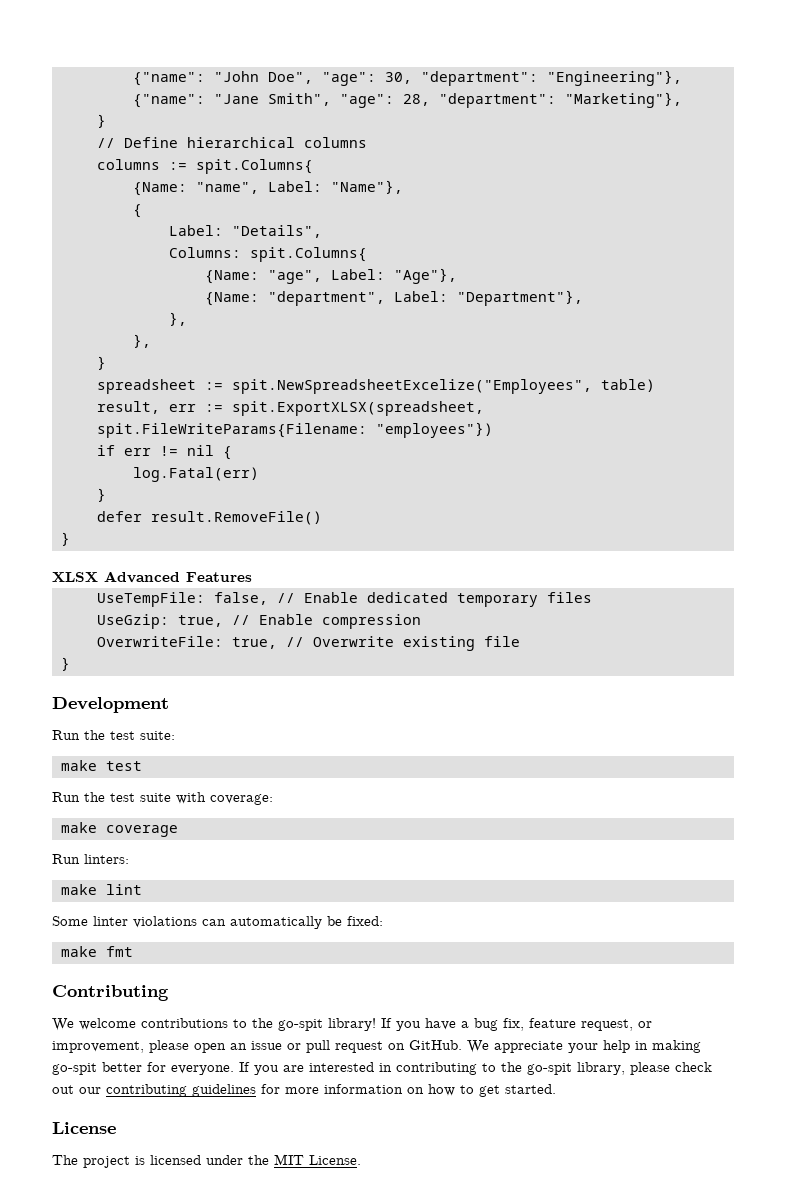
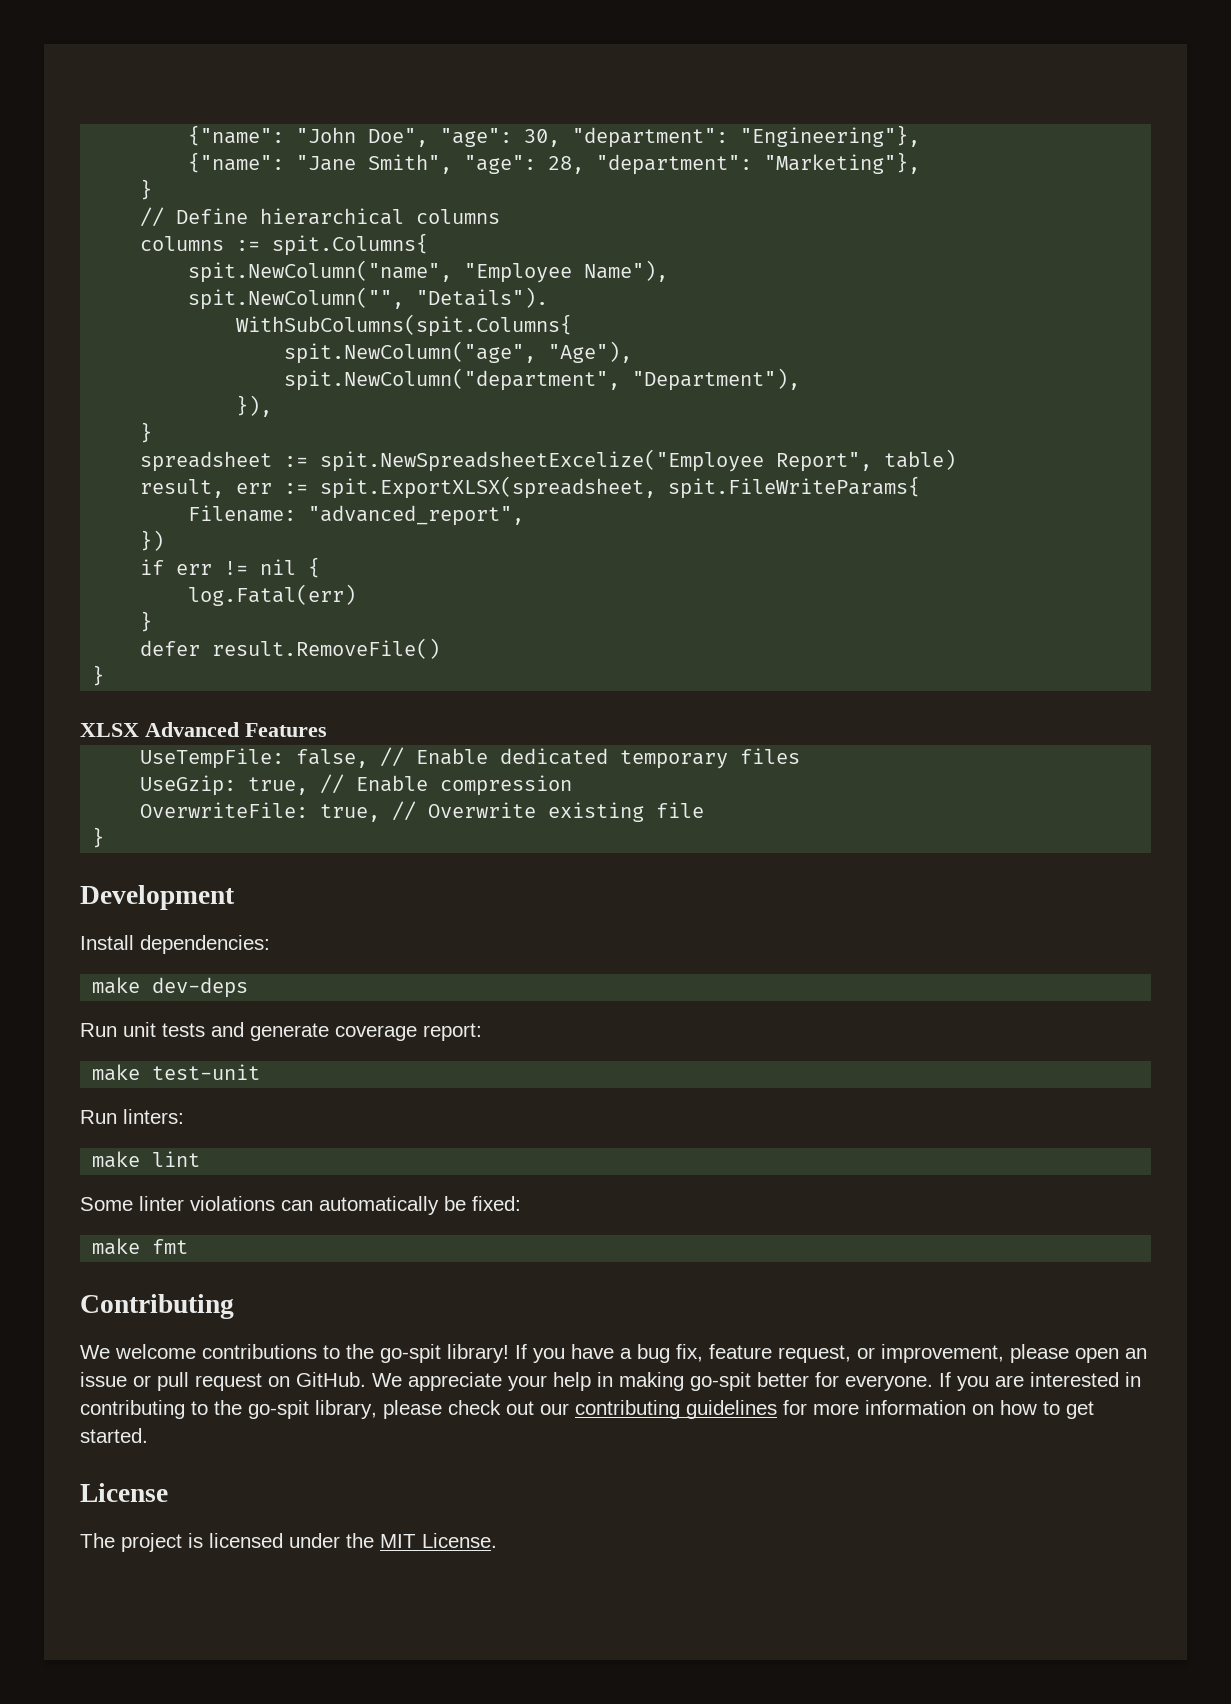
[133,180,403,196] [133,204,142,218] [169,225,322,238] [169,247,367,262] [205,268,457,284] [205,290,583,306] [169,312,187,326] [133,334,151,348] {Name: "name", Label: "Name"}, // { // Label: "Details", // Columns: spit.Columns{ // {Name: "age", Label: "Age"}, // {Name: "department", Label: "Department"}, // }, // }, -> [188,260,669,283] [188,287,549,310] [236,314,573,337] [284,341,633,364] [284,368,801,391] [236,395,273,417] spit.NewColumn("name", "Employee Name"), // spit.NewColumn("", "Details"). // WithSubColumns(spit.Columns{ // spit.NewColumn("age", "Age"), // spit.NewColumn("department", "Department"), // }),
[232,379,592,394] spit.NewSpreadsheetExcelize("Employees", -> [320,449,873,472] spit.NewSpreadsheetExcelize("Employee Report",
[97,422,493,438] spit.FileWriteParams{Filename: "employees"}) -> [668,476,921,499] [188,505,525,526] [140,530,165,551] spit.FileWriteParams{ // Filename: "advanced_report", // })
[52,730,175,740] [61,760,142,771] [52,792,273,805] [61,822,178,837] Run the test suite: // make test // Run the test suite with coverage: // make coverage -> [80,935,270,954] [92,977,249,998] [80,1022,482,1041] [92,1064,261,1081] Install dependencies: // make dev-deps // Run unit tests and generate coverage report: // make test-unit

